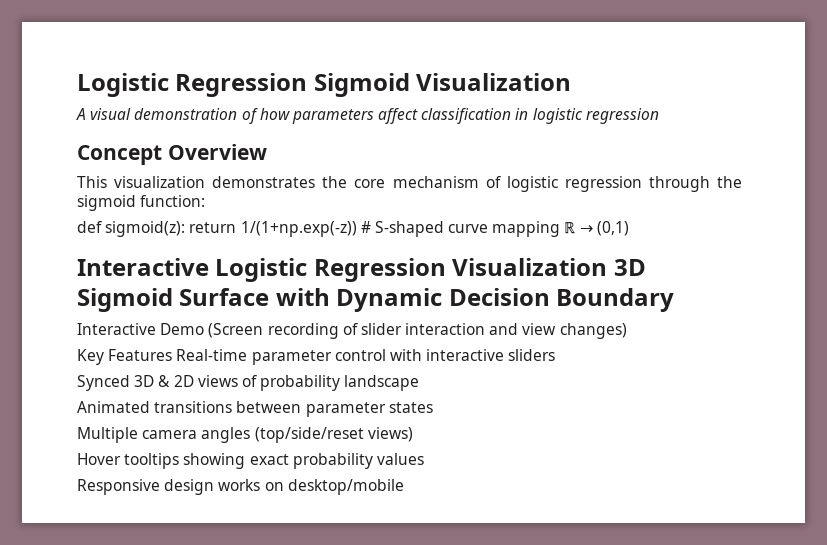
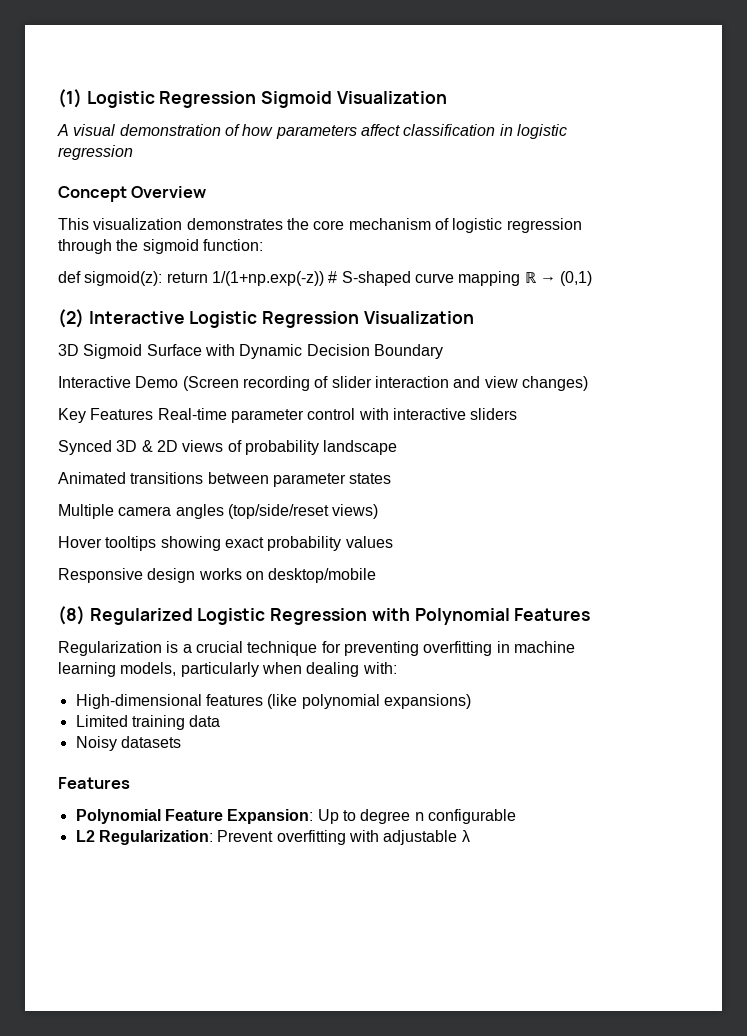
(77, 85) none -> [58,89,82,108] (1)
(629, 228) none -> [58,309,84,328] (2)
(608, 267) none -> (474, 317) //
(404, 487) none -> [58,606,591,625] [58,641,575,656] [58,662,397,677] [75,694,471,709] [75,715,221,730] [75,736,181,751] [58,777,130,789] [75,809,516,824] [75,830,470,845] // (8) Regularized Logistic Regression with Polynomial Features // Regularization is a crucial technique for preventing overfitting in machine learning models, particularly when dealing with: // High-dimensional features (like polynomial expansions) // Limited training data // Noisy datasets // Features // Polynomial Feature Expansion: Up to degree n configurable // L2 Regularization: Prevent overfitting with adjustable λ

